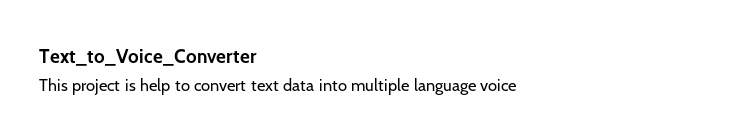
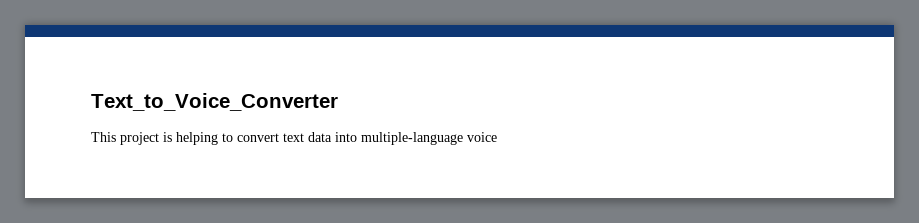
[140,78,171,95] help -> [176,132,218,145] helping
[351,78,476,95] multiple language -> [361,132,463,145] multiple-language

